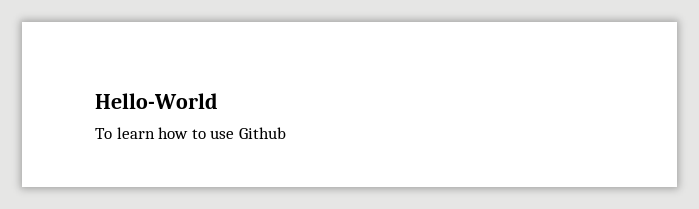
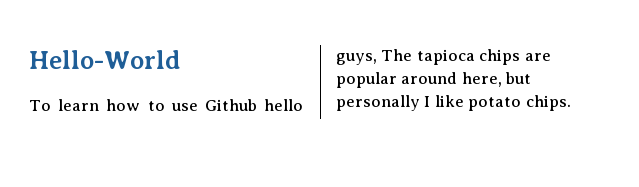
(286, 133) none -> [264,99,303,111] [336,49,551,65] [336,72,532,88] [336,95,571,111] hello guys, The tapioca chips are popular around here, but personally I like potato chips.

